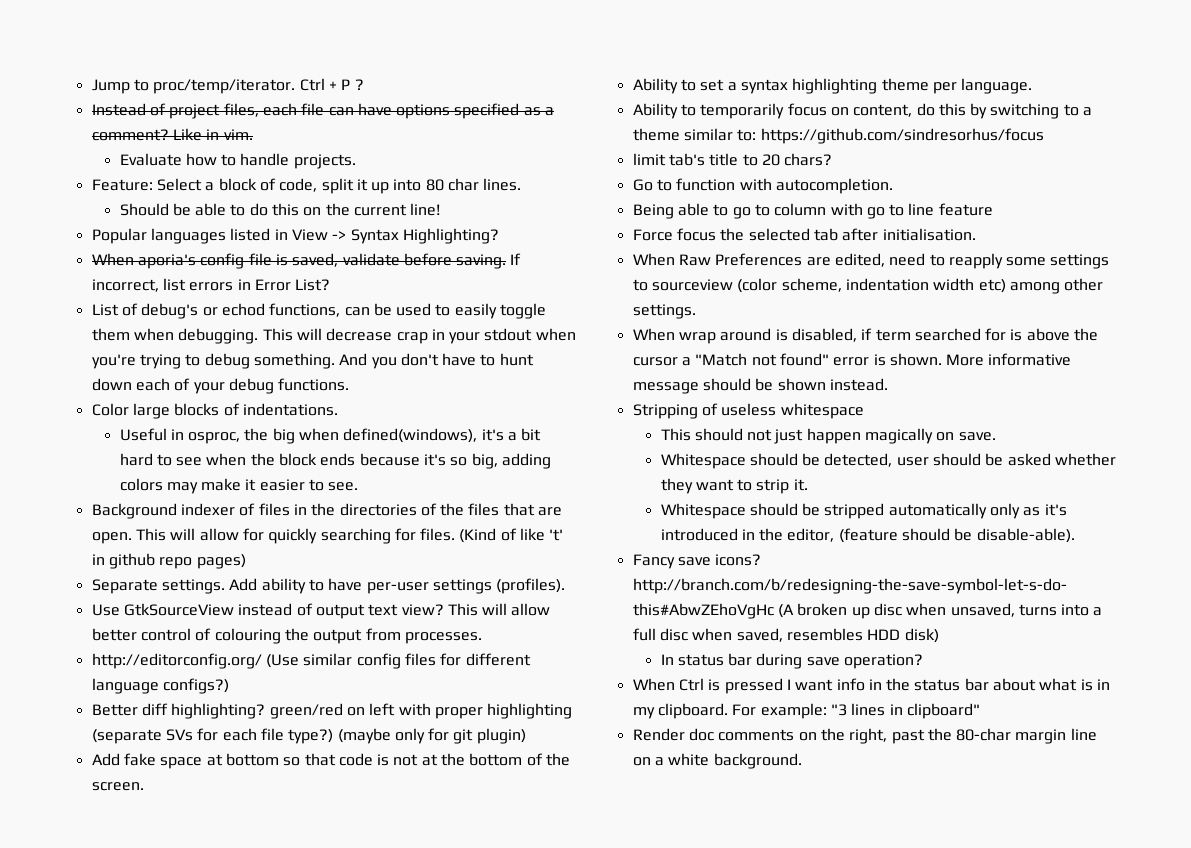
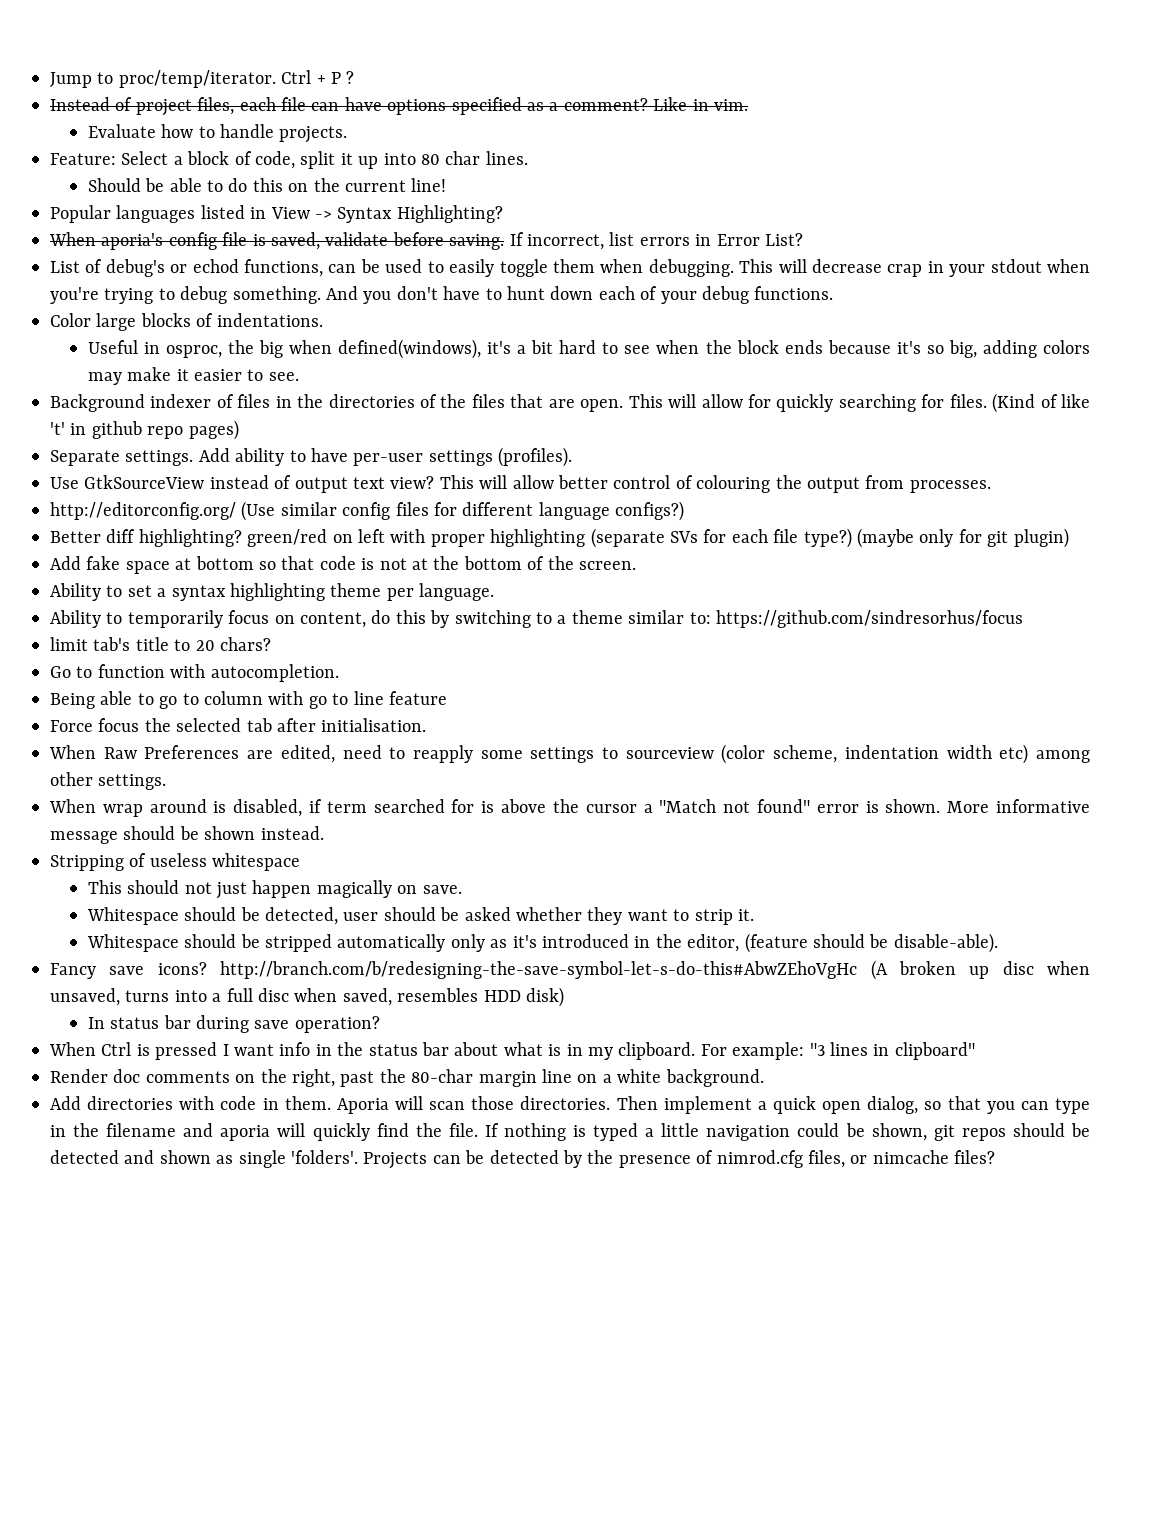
(802, 761) none -> [50,1096,1090,1114] [50,1123,1090,1141] [50,1150,996,1169] // Add directories with code in them. Aporia will scan those directories. Then implement a quick open dialog, so that you can type in the filename and aporia will quickly find the file. If nothing is typed a little navigation could be shown, git repos should be detected and shown as single 'folders'. Projects can be detected by the presence of nimrod.cfg files, or nimcache files?

